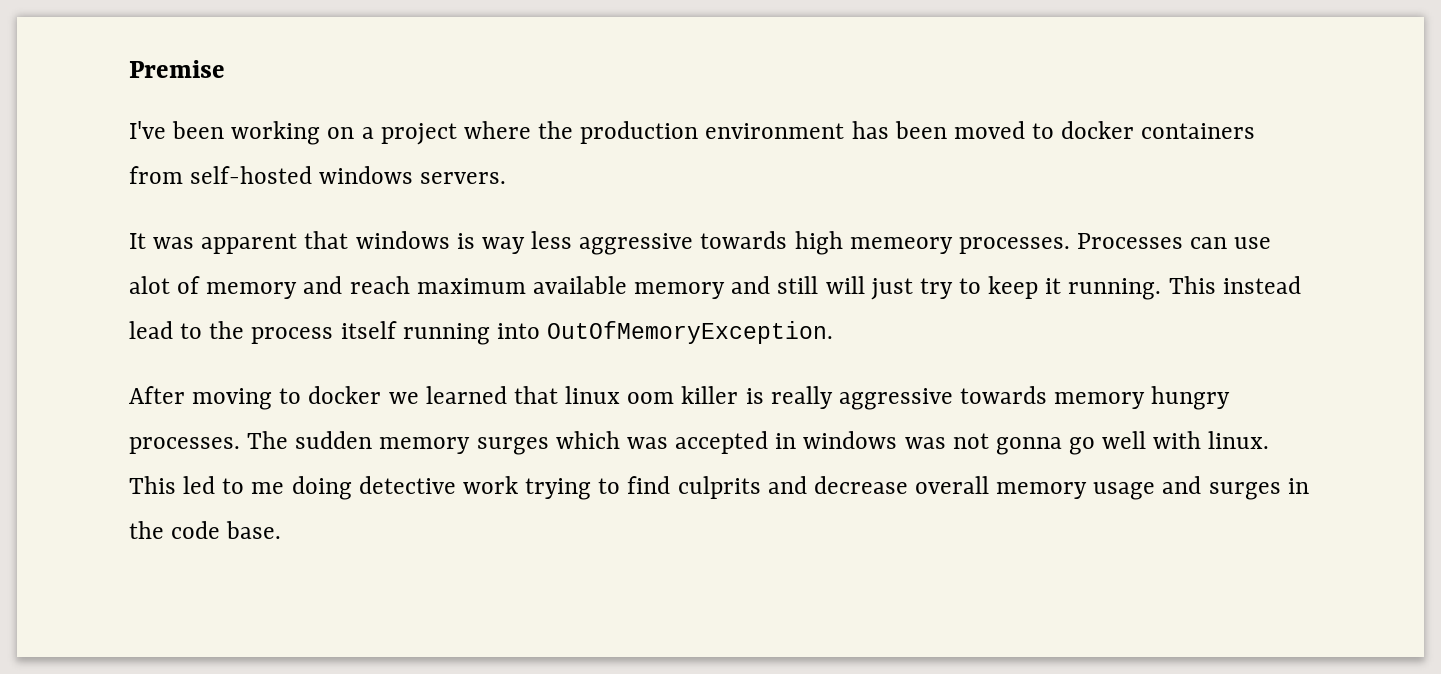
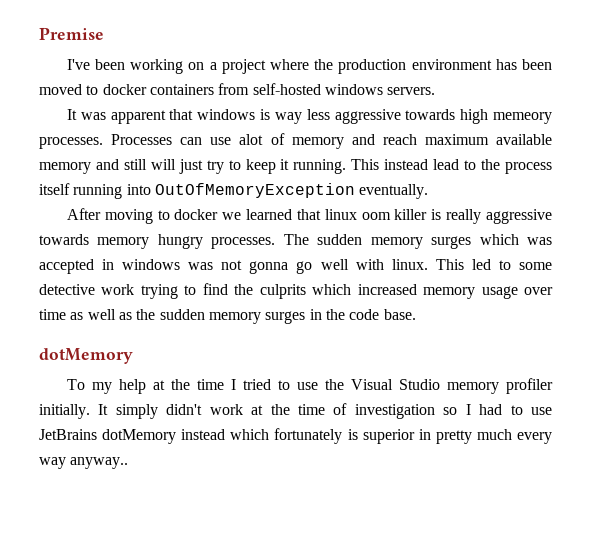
[547,321,834,344] OutOfMemoryException. -> [154,183,429,199] OutOfMemoryException eventually.
[251,476,352,500] me doing -> [519,262,552,270] some
[677,476,1202,500] culprits and decrease overall memory usage and -> [234,284,553,299] [39,309,261,324] the culprits which increased memory usage over time as well as the sudden memory
(282, 530) none -> [39,348,133,364] [66,378,554,394] [39,403,552,419] [39,428,553,444] [39,457,129,469] // dotMemory // To my help at the time I tried to use the Visual Studio memory profiler initially. It simply didn't work at the time of investigation so I had to use JetBrains dotMemory instead which fortunately is superior in pretty much every way anyway..

